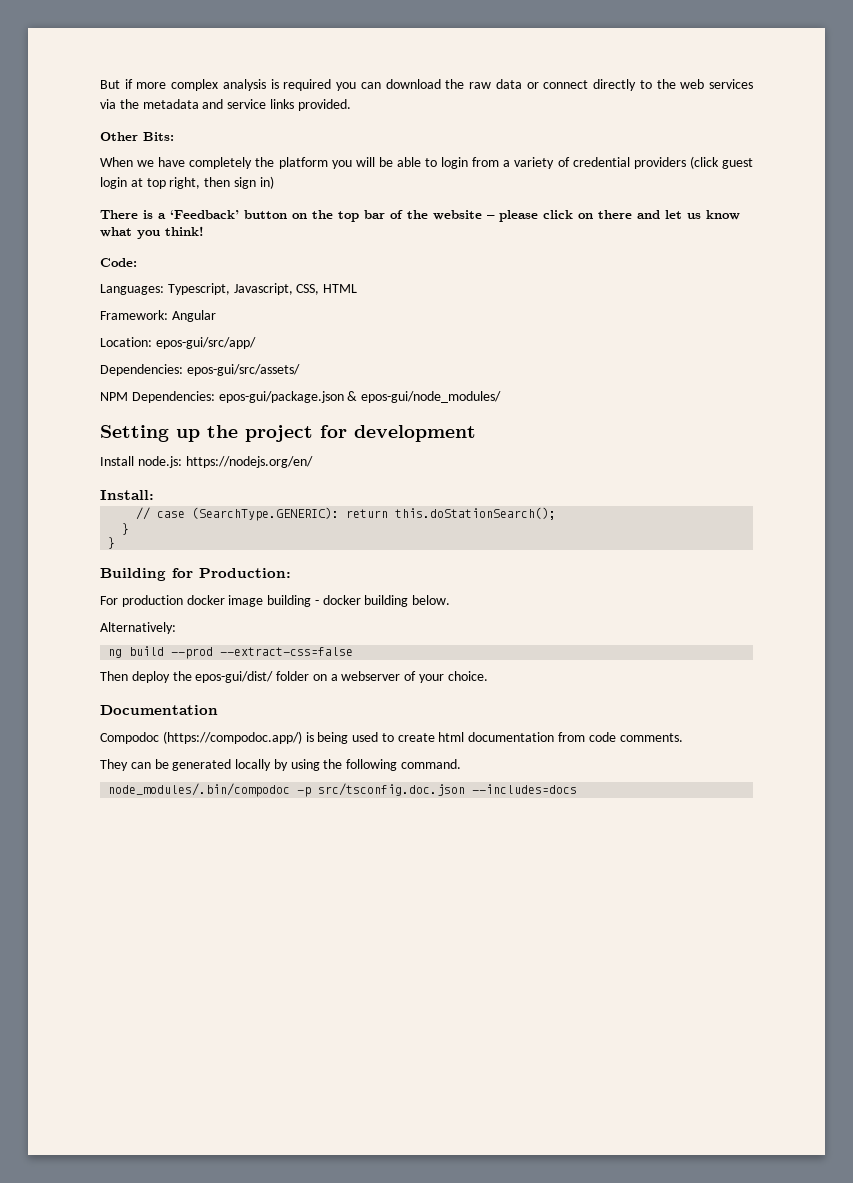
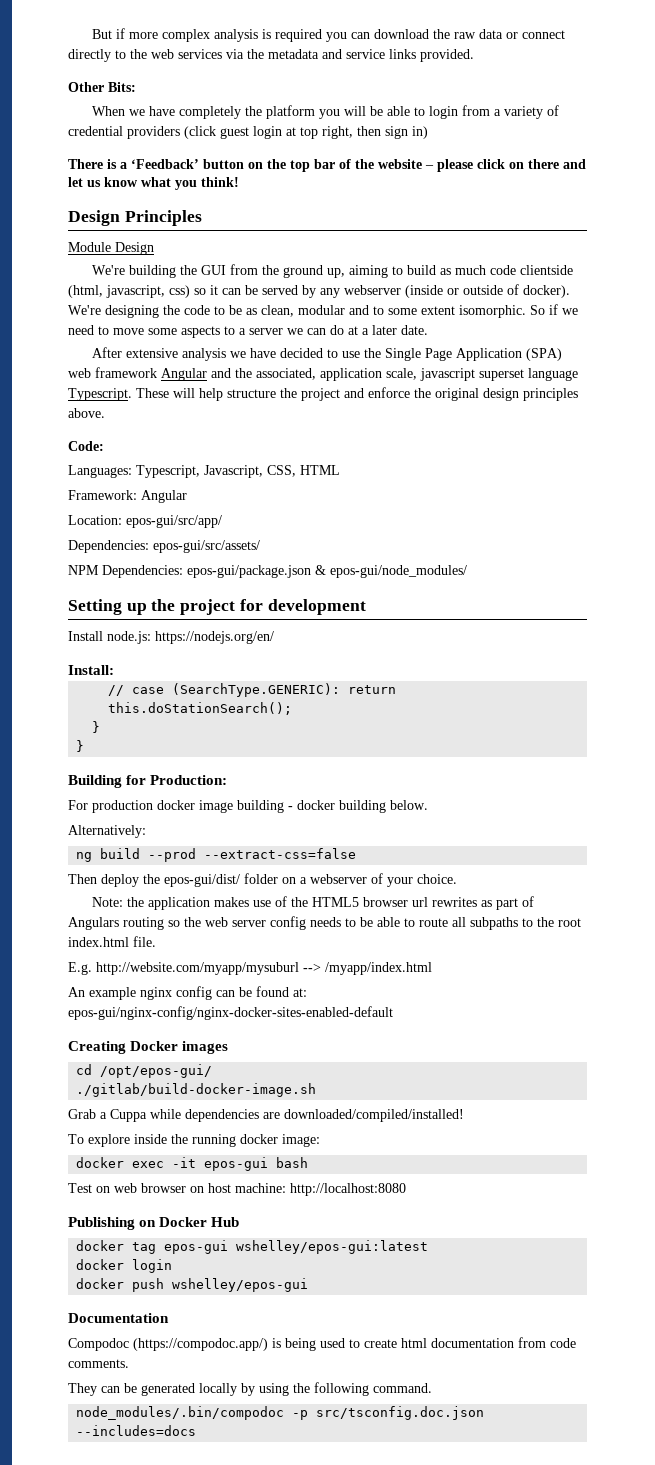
(204, 231) none -> [68,210,202,226] [68,242,154,255] [91,264,573,278] [68,284,570,298] [68,304,578,318] [68,325,428,338] [91,347,562,361] [68,367,578,381] [68,387,578,401] [68,408,105,418] // Design Principles // Module Design // We're building the GUI from the ground up, aiming to build as much code clientside (html, javascript, css) so it can be served by any webserver (inside or outside of docker). We're designing the code to be as clean, modular and to some extent isomorphic. So if we need to move some aspects to a server we can do at a later date. // After extensive analysis we have decided to use the Single Page Application (SPA) web framework Angular and the associated, application scale, javascript superset language Typescript. These will help structure the project and enforce the original design principles above.
(488, 676) none -> [91,896,534,910] [68,916,581,930] [68,936,156,947] [68,962,432,975] [68,986,307,1000] [68,1006,393,1020] [68,1041,229,1054] [76,1064,213,1078] [76,1083,317,1097] [68,1109,464,1122] [68,1134,320,1147] [76,1157,309,1171] [68,1183,406,1196] [68,1217,240,1230] [76,1240,429,1254] [76,1259,173,1273] [76,1278,309,1292] // Note: the application makes use of the HTML5 browser url rewrites as part of Angulars routing so the web server config needs to be able to route all subpaths to the root index.html file. // E.g. http://website.com/myapp/mysuburl --> /myapp/index.html // An example nginx config can be found at: epos-gui/nginx-config/nginx-docker-sites-enabled-default // Creating Docker images // cd /opt/epos-gui/ // ./gitlab/build-docker-image.sh // Grab a Cuppa while dependencies are downloaded/compiled/installed! // To explore inside the running docker image: // docker exec -it epos-gui bash // Test on web browser on host machine: http://localhost:8080 // Publishing on Docker Hub // docker tag epos-gui wshelley/epos-gui:latest // docker login // docker push wshelley/epos-gui

